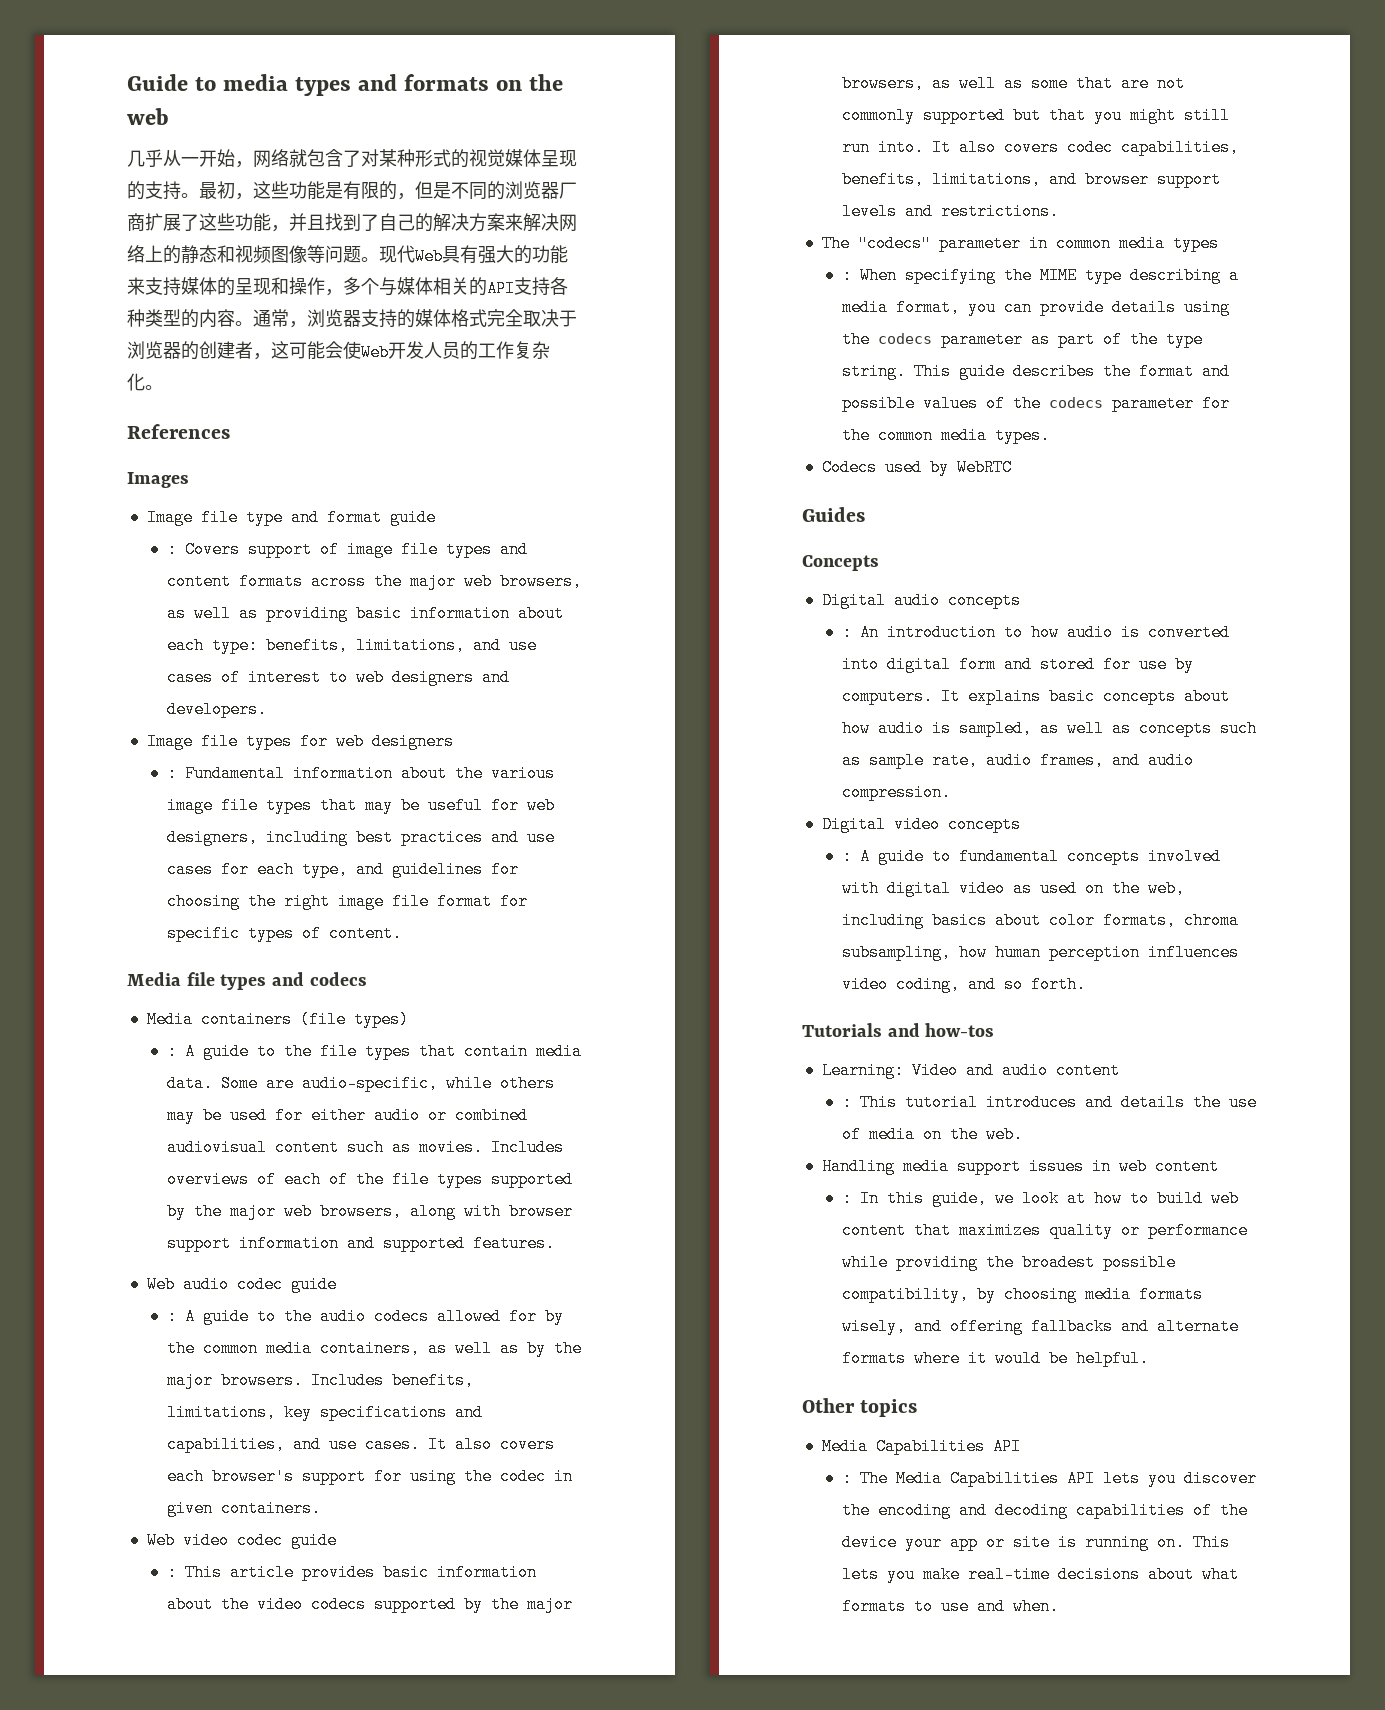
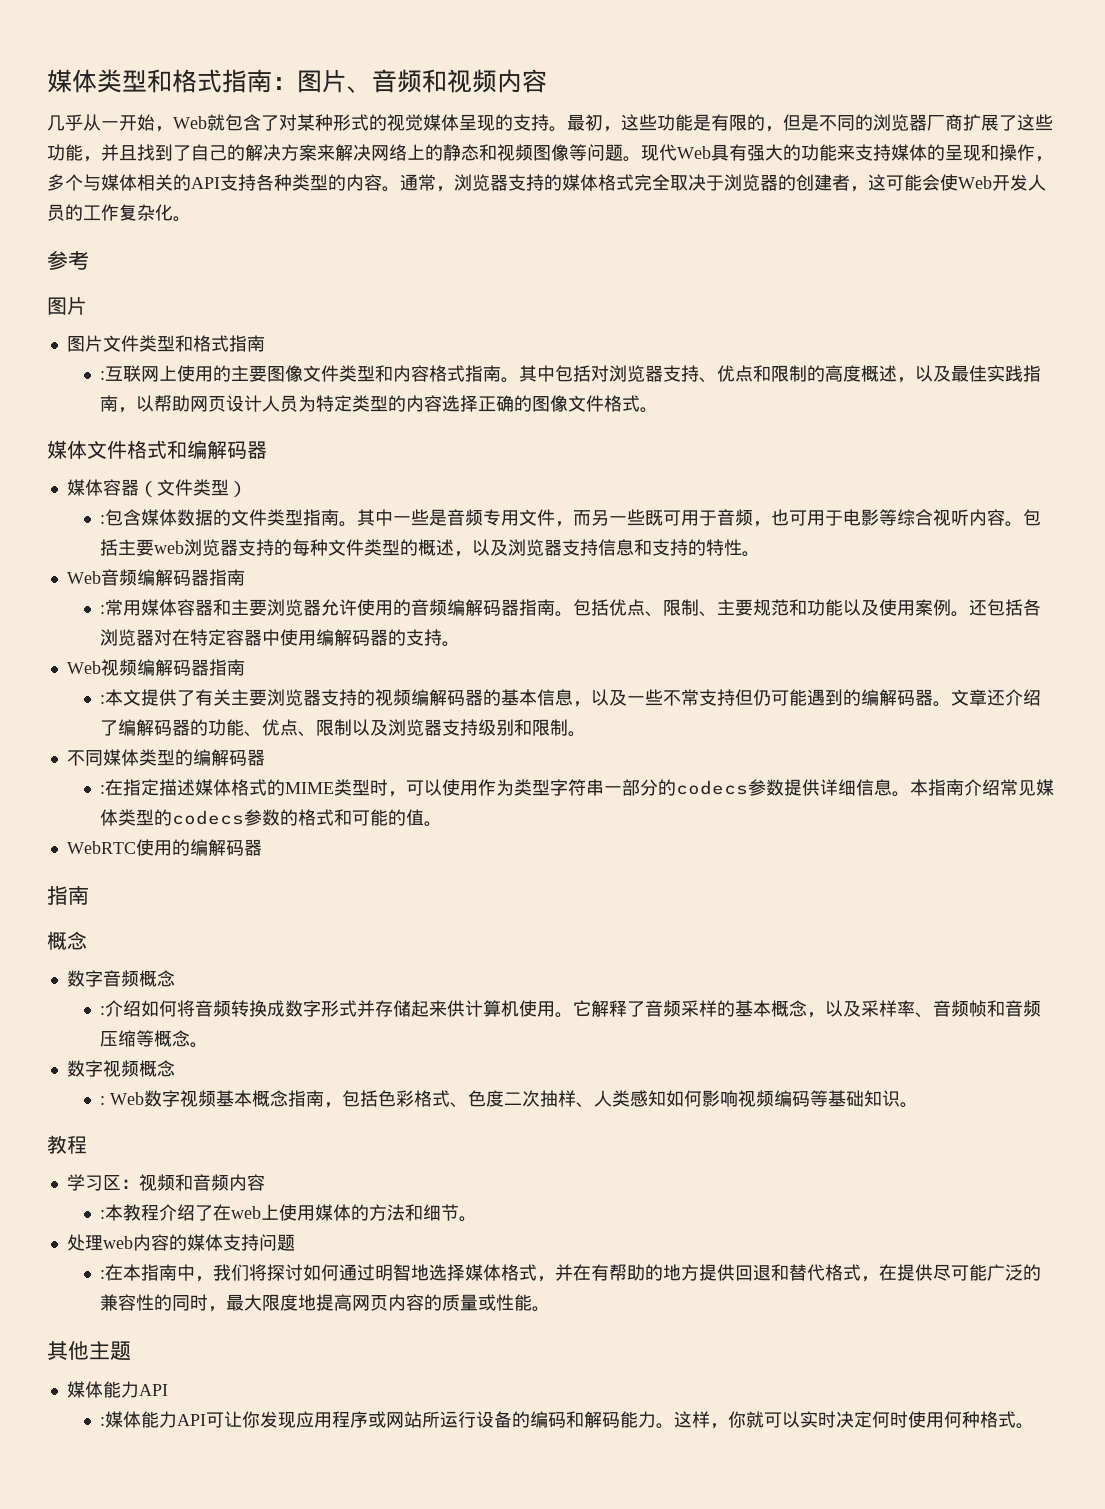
[127,74,564,96] [127,108,169,125] Guide to media types and formats on the web -> [47,69,547,93] 媒体类型和格式指南：图片、音频和视频内容
[253,149,289,168] 网络 -> [173,116,207,129] Web
[127,424,230,439] [127,472,189,488] [146,509,436,526] [166,541,528,558] [166,573,582,590] [166,605,564,622] [166,637,537,654] [166,669,510,686] [166,701,267,718] [146,733,454,750] [166,765,555,782] [166,797,555,814] [166,829,555,846] [166,861,519,878] [166,893,528,910] [166,925,402,942] [127,972,367,990] [146,1011,409,1028] [166,1043,582,1060] [166,1075,555,1092] [166,1107,528,1124] [166,1139,564,1156] [166,1171,573,1188] [166,1203,573,1220] [166,1235,555,1252] [146,1276,337,1293] [166,1308,564,1325] [166,1340,582,1357] [166,1372,474,1389] [166,1404,483,1421] [166,1436,555,1453] [166,1468,573,1485] [166,1500,321,1517] [146,1532,337,1549] [166,1564,537,1581] [166,1596,573,1613] [841,75,1185,92] [841,107,1230,124] [841,139,1239,156] [841,171,1221,188] [841,203,1059,220] [821,235,1219,252] [841,267,1239,284] [841,299,1230,316] [841,331,1203,348] [841,363,1230,380] [841,395,1230,412] [841,427,1050,444] [821,459,1012,476] [802,507,865,522] [802,555,879,571] [821,592,1021,609] [841,624,1230,641] [841,656,1194,673] [841,688,1230,705] [841,720,1257,737] [841,752,1194,769] [841,784,951,801] [821,816,1021,833] [841,848,1221,865] [841,880,1185,897] [841,912,1239,929] [841,944,1239,961] [841,976,1086,993] [802,1023,995,1037] [821,1062,1120,1079] [841,1094,1257,1111] [841,1126,1023,1143] [821,1158,1219,1175] [841,1190,1239,1207] [841,1222,1248,1239] [841,1254,1176,1271] [841,1286,1203,1303] [841,1318,1239,1335] [841,1350,1149,1367] [802,1398,918,1417] [821,1438,1021,1455] [841,1470,1257,1487] [841,1502,1248,1519] [841,1534,1230,1551] [841,1566,1239,1583] [841,1598,1059,1615] References // Images // Image file type and format guide // : Covers support of image file types and content formats across the major web browsers, as well as providing basic information about each type: benefits, limitations, and use cases of interest to web designers and developers. // Image file types for web designers // : Fundamental information about the various image file types that may be useful for web designers, including best practices and use cases for each type, and guidelines for choosing the right image file format for specific types of content. // Media file types and codecs // Media containers (file types) // : A guide to the file types that contain media data. Some are audio-specific, while others may be used for either audio or combined audiovisual content such as movies. Includes overviews of each of the file types supported by the major web browsers, along with browser support information and supported features. // Web audio codec guide // : A guide to the audio codecs allowed for by the common media containers, as well as by the major browsers. Includes benefits, limitations, key specifications and capabilities, and use cases. It also covers each browser's support for using the codec in given containers. // Web video codec guide // : This article provides basic information about the video codecs supported by the major browsers, as well as some that are not commonly supported but that you might still run into. It also covers codec capabilities, benefits, limitations, and browser support levels and restrictions. // The "codecs" parameter in common media types // : When specifying the MIME type describing a media format, you can provide details using the codecs parameter as part of the type string. This guide describes the format and possible values of the codecs parameter for the common media types. // Codecs used by WebRTC // Guides // Concepts // Digital audio concepts // : An introduction to how audio is converted into digital form and stored for use by computers. It explains basic concepts about how audio is sampled, as well as concepts such as sample rate, audio frames, and audio compression. // Digital video concepts // : A guide to fundamental concepts involved with digital video as used on the web, including basics about color formats, chroma subsampling, how human perception influences video coding, and so forth. // Tutorials and how-tos // Learning: Video and audio content // : This tutorial introduces and details the use of media on the web. // Handling media support issues in web content // : In this guide, we look at how to build web content that maximizes quality or performance while providing the broadest possible compatibility, by choosing media formats wisely, and offering fallbacks and alternate formats where it would be helpful. // Other topics // Media Capabilities API // : The Media Capabilities API lets you discover the encoding and decoding capabilities of the device your app or site is running on. This lets you make real-time decisions about what formats to use and when. -> [47,250,89,270] [47,296,87,315] [66,335,265,352] [99,365,1041,383] [99,395,658,413] [47,440,267,459] [66,479,247,497] [99,509,1041,527] [99,539,760,557] [66,569,245,586] [99,599,1041,617] [99,629,460,647] [66,659,245,676] [99,689,1041,707] [99,719,586,737] [66,749,265,766] [99,779,1054,797] [99,809,442,827] [66,839,262,856] [47,886,89,905] [47,931,87,950] [66,970,175,987] [99,1000,1041,1018] [99,1030,208,1048] [66,1060,175,1077] [99,1090,918,1108] [47,1135,87,1154] [66,1174,265,1191] [99,1204,477,1222] [66,1234,295,1251] [99,1264,1041,1282] [99,1294,550,1312] [47,1341,131,1361] [66,1381,168,1398] [99,1411,1034,1429] 参考 // 图片 // 图片文件类型和格式指南 // :互联网上使用的主要图像文件类型和内容格式指南。其中包括对浏览器支持、优点和限制的高度概述，以及最佳实践指南，以帮助网页设计人员为特定类型的内容选择正确的图像文件格式。 // 媒体文件格式和编解码器 // 媒体容器（文件类型） // :包含媒体数据的文件类型指南。其中一些是音频专用文件，而另一些既可用于音频，也可用于电影等综合视听内容。包括主要web浏览器支持的每种文件类型的概述，以及浏览器支持信息和支持的特性。 // Web音频编解码器指南 // :常用媒体容器和主要浏览器允许使用的音频编解码器指南。包括优点、限制、主要规范和功能以及使用案例。还包括各浏览器对在特定容器中使用编解码器的支持。 // Web视频编解码器指南 // :本文提供了有关主要浏览器支持的视频编解码器的基本信息，以及一些不常支持但仍可能遇到的编解码器。文章还介绍了编解码器的功能、优点、限制以及浏览器支持级别和限制。 // 不同媒体类型的编解码器 // :在指定描述媒体格式的MIME类型时，可以使用作为类型字符串一部分的codecs参数提供详细信息。本指南介绍常见媒体类型的codecs参数的格式和可能的值。 // WebRTC使用的编解码器 // 指南 // 概念 // 数字音频概念 // :介绍如何将音频转换成数字形式并存储起来供计算机使用。它解释了音频采样的基本概念，以及采样率、音频帧和音频压缩等概念。 // 数字视频概念 // : Web数字视频基本概念指南，包括色彩格式、色度二次抽样、人类感知如何影响视频编码等基础知识。 // 教程 // 学习区：视频和音频内容 // :本教程介绍了在web上使用媒体的方法和细节。 // 处理web内容的媒体支持问题 // :在本指南中，我们将探讨如何通过明智地选择媒体格式，并在有帮助的地方提供回退和替代格式，在提供尽可能广泛的兼容性的同时，最大限度地提高网页内容的质量或性能。 // 其他主题 // 媒体能力API // :媒体能力API可让你发现应用程序或网站所运行设备的编码和解码能力。这样，你就可以实时决定何时使用何种格式。

